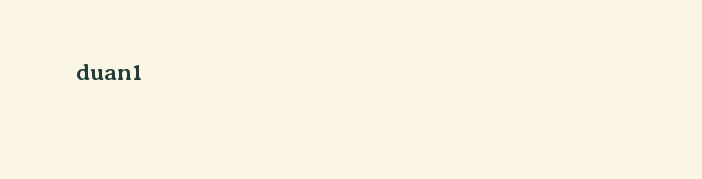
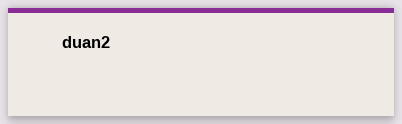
[76,64,142,80] duan1 -> [62,36,110,48] duan2

